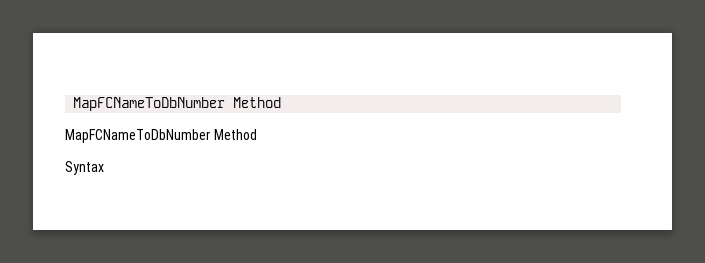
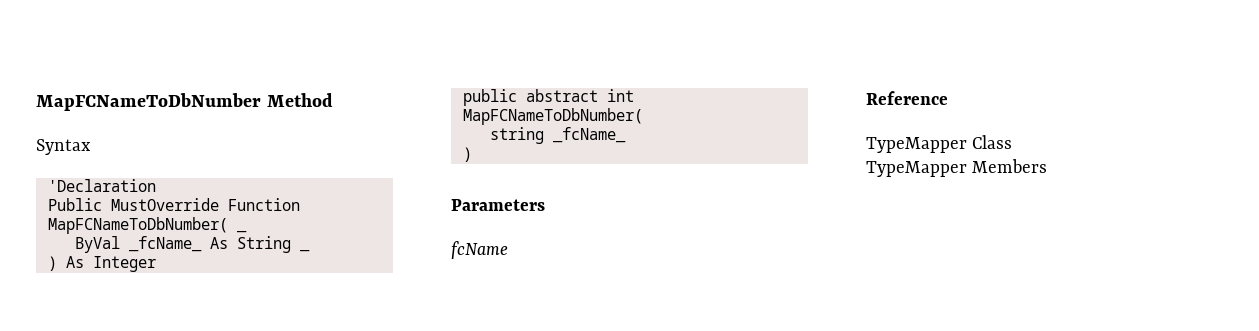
[73,97,282,111] [65,129,257,143] MapFCNameToDbNumber Method // MapFCNameToDbNumber Method -> [36,93,333,111] MapFCNameToDbNumber Method
(104, 168) none -> [47,179,156,192] [47,198,300,211] [47,217,247,234] [74,236,310,253] [47,256,156,272] [462,89,634,106] [462,108,643,125] [489,127,626,144] [462,147,472,162] [451,199,545,211] [451,241,508,259] [866,91,948,105] [866,135,1013,153] [866,159,1048,177] // 'Declaration // Public MustOverride Function MapFCNameToDbNumber( _ // ByVal _fcName_ As String _ // ) As Integer // public abstract int MapFCNameToDbNumber( // string _fcName_ // ) // Parameters // fcName // Reference // TypeMapper Class // TypeMapper Members

